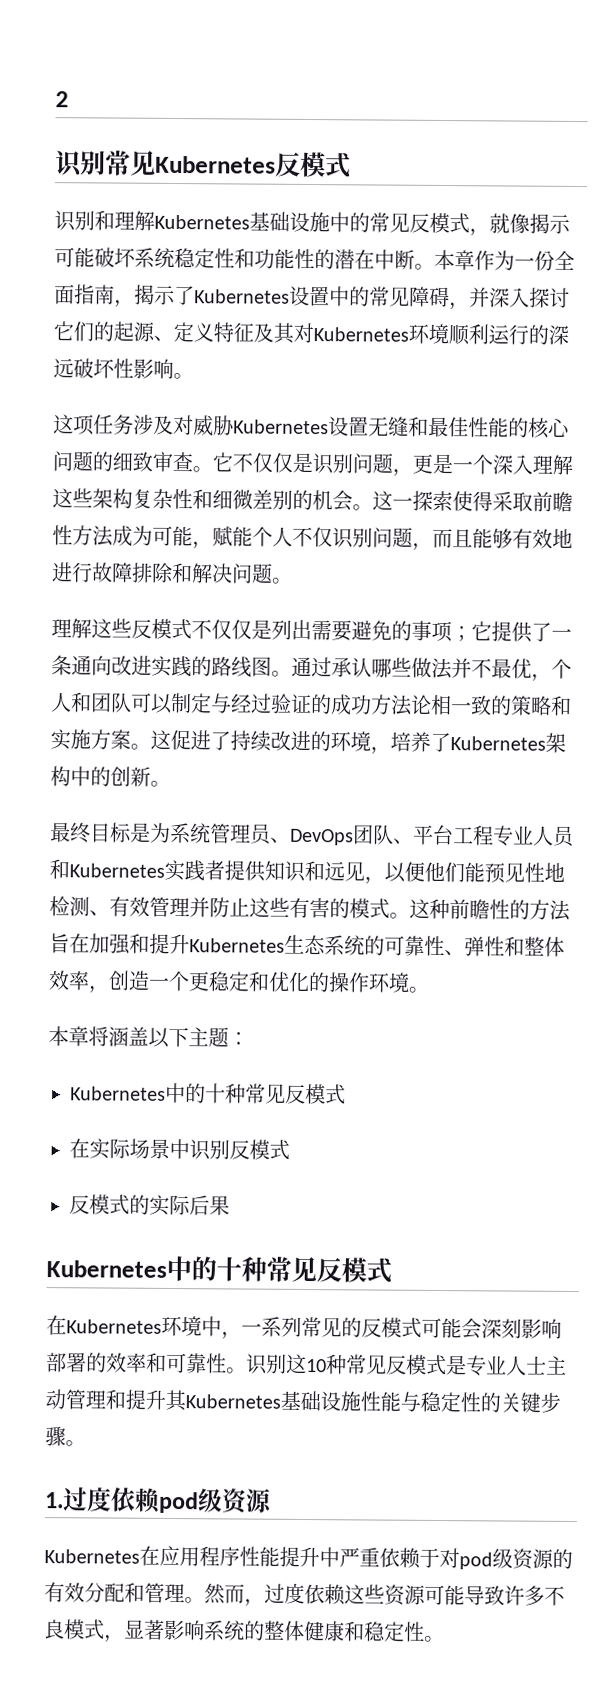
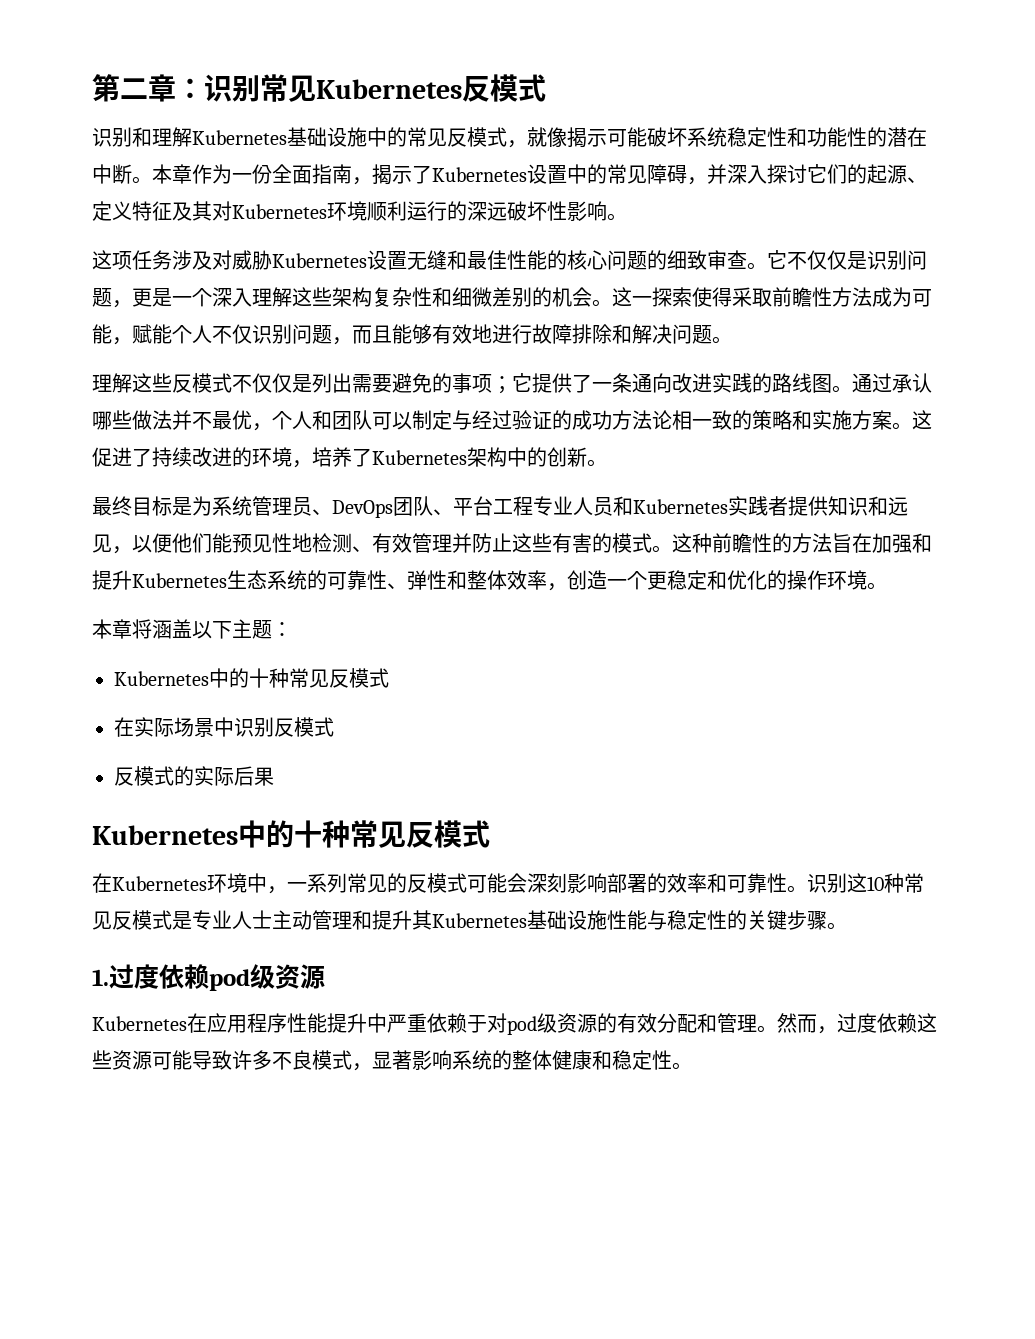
[55,91,69,108] 2 // -> [92,74,204,102] 第二章：

